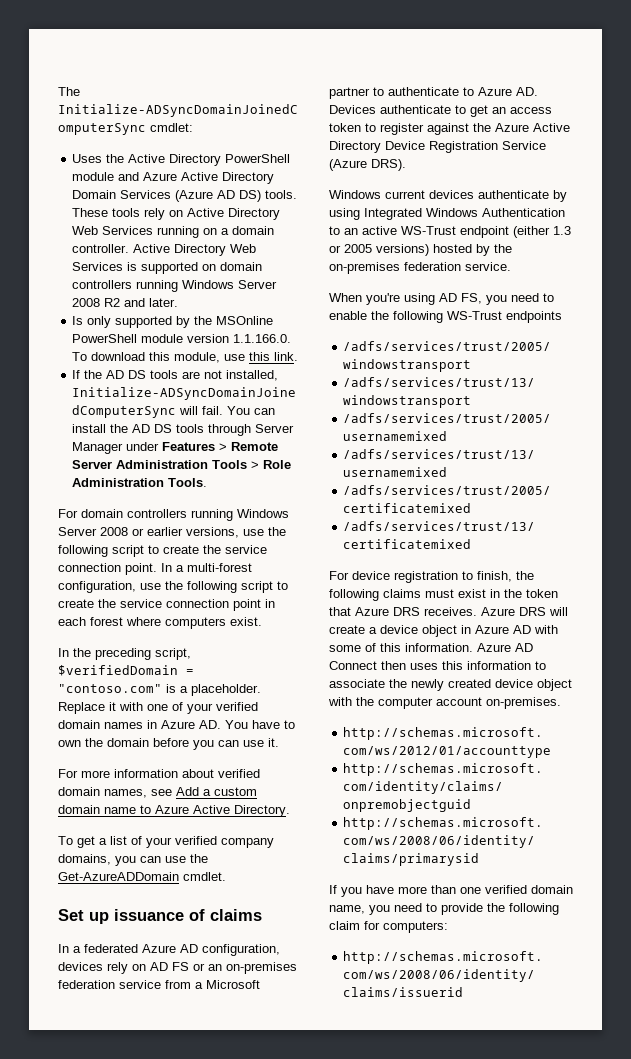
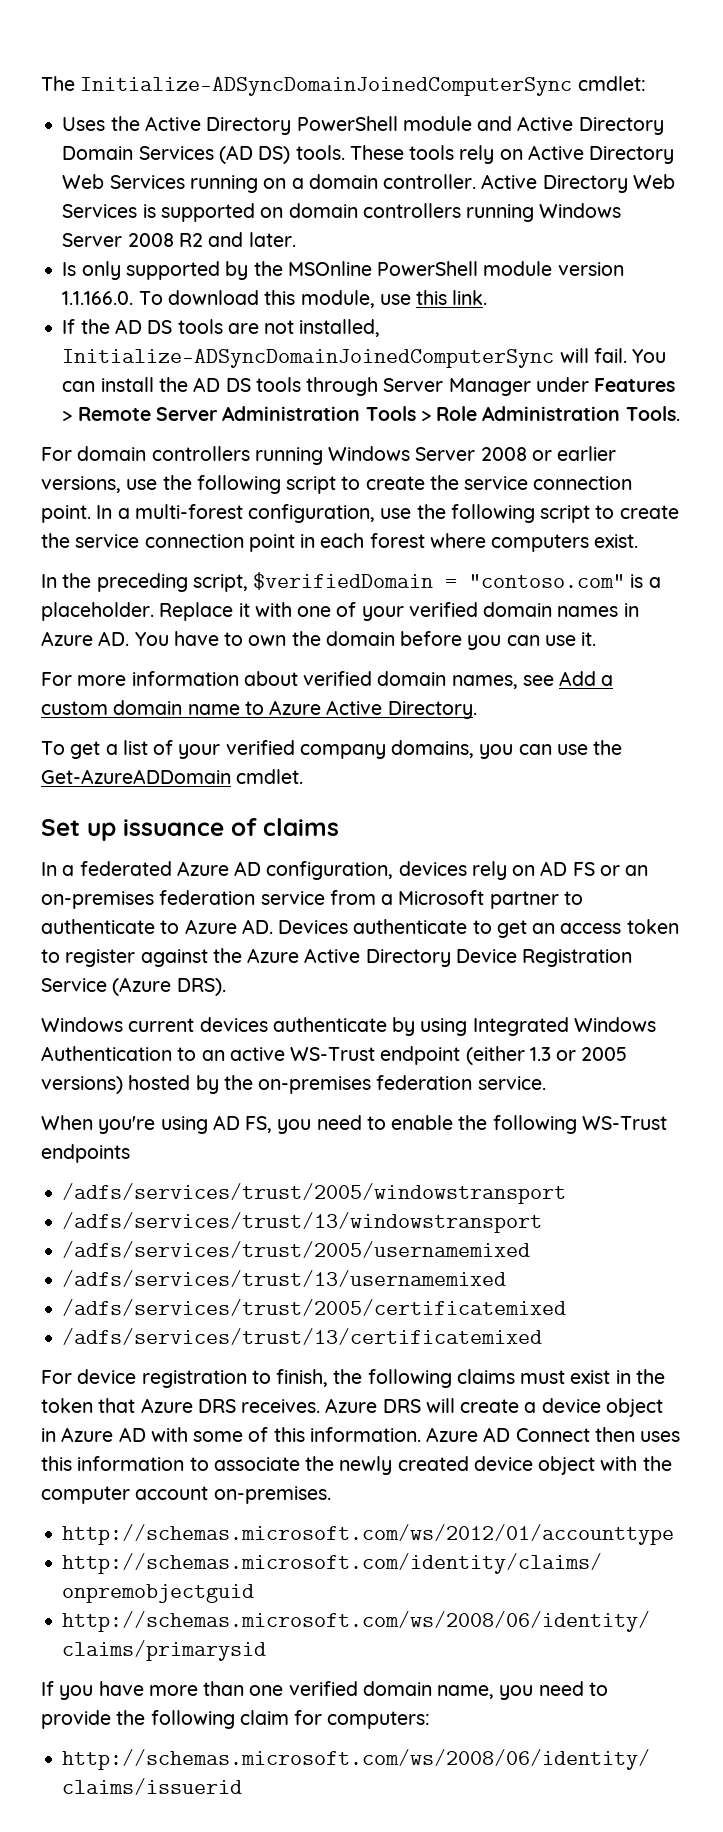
[143,172,178,181] Azure -> (513, 123) none
[175,190,236,202] (Azure AD -> [218,145,253,164] (AD

